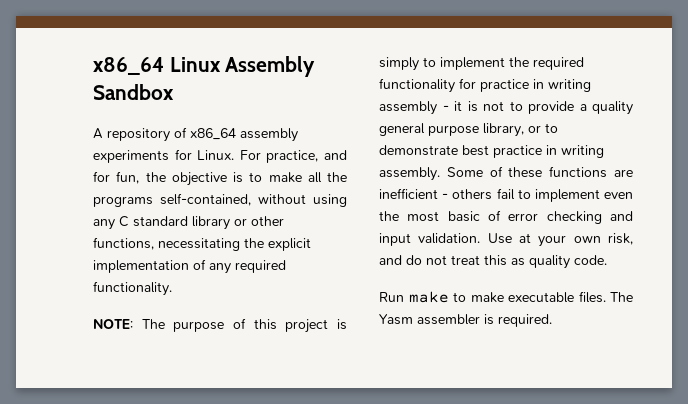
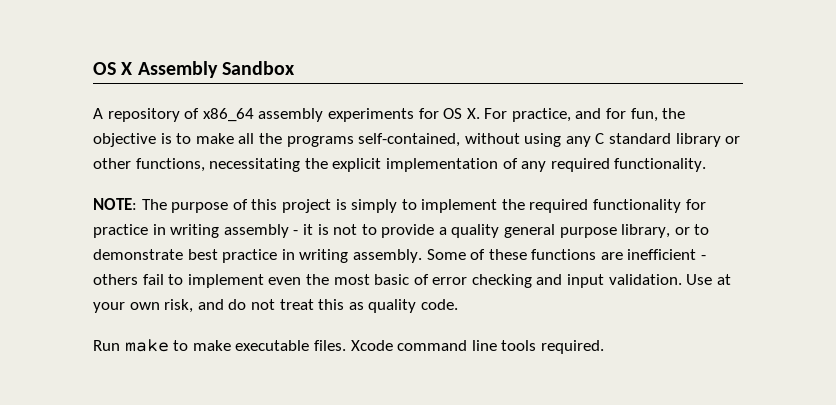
[93,57,221,75] x86_64 Linux -> [93,62,133,75] OS X
[197,150,235,160] Linux. -> [443,108,480,119] OS X.
[610,292,633,302] [379,314,494,325] The Yasm assembler is -> [350,340,537,351] Xcode command line tools

